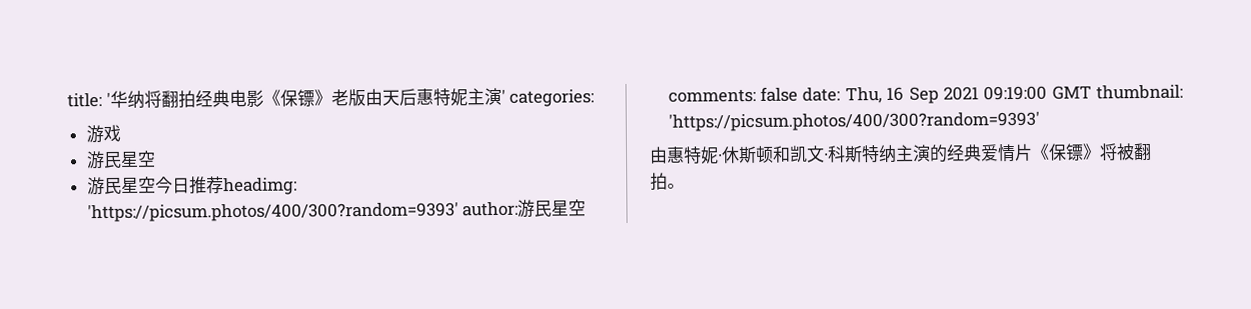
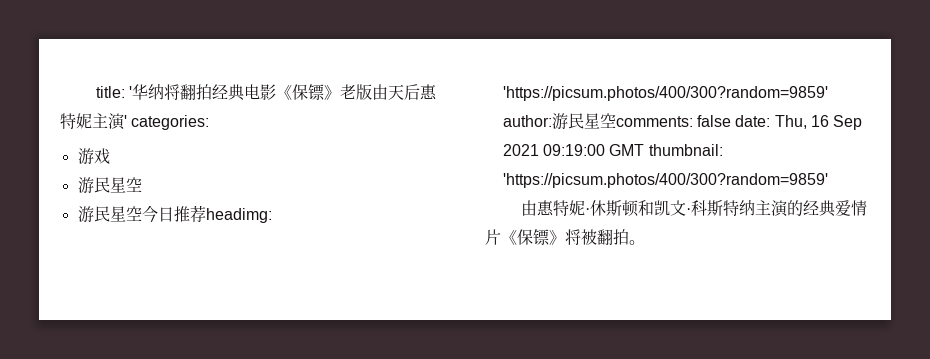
[86,202,459,223] 'https://picsum.photos/400/300?random=9393' -> [502,86,828,101] 'https://picsum.photos/400/300?random=9859'
[667,111,1040,132] 'https://picsum.photos/400/300?random=9393' -> [502,173,828,188] 'https://picsum.photos/400/300?random=9859'

